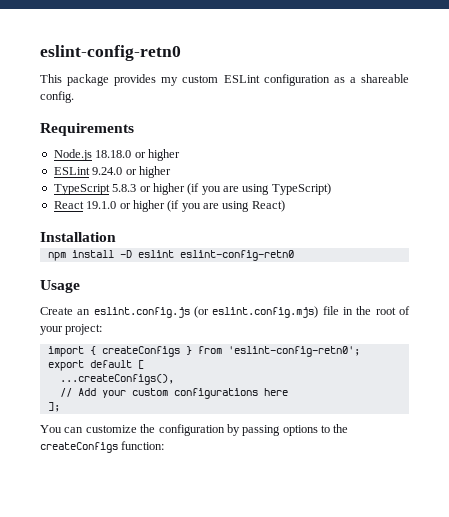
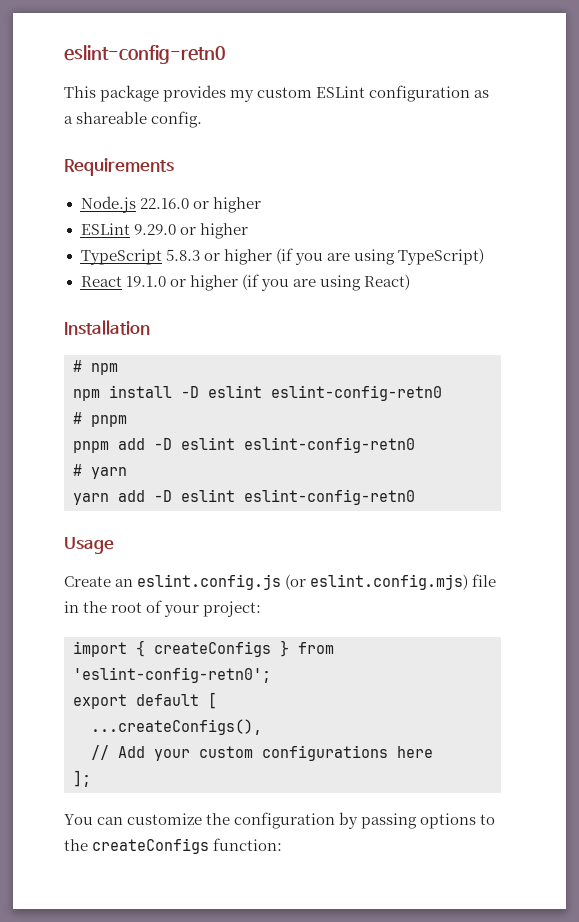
[95,150,132,158] 18.18.0 -> [139,198,189,209] 22.16.0
[92,167,123,175] 9.24.0 -> [133,224,176,235] 9.29.0
(116, 237) none -> [73,360,118,375] // # npm
(294, 255) none -> [73,412,127,427] [73,437,415,453] [73,464,127,479] [73,489,415,505] // # pnpm // pnpm add -D eslint eslint-config-retn0 // # yarn // yarn add -D eslint eslint-config-retn0

